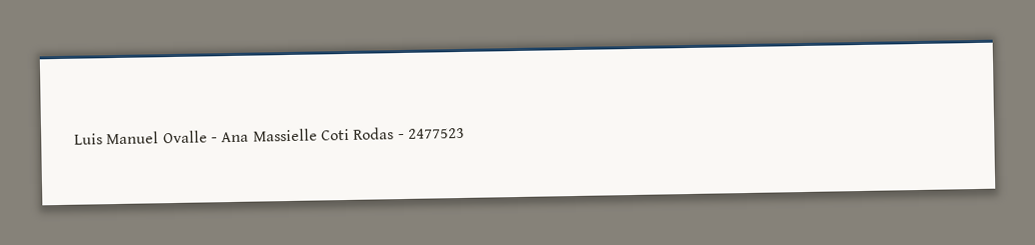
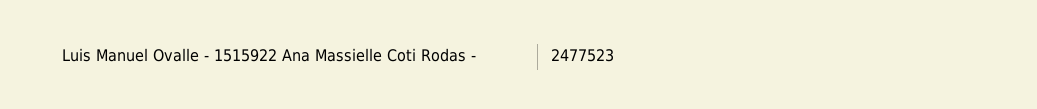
(218, 140) none -> [214,49,277,62] 1515922

